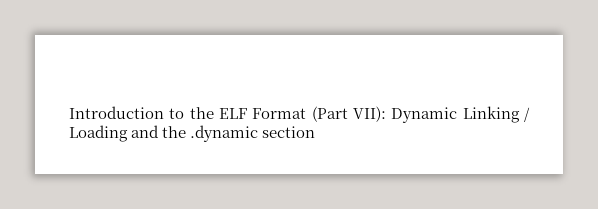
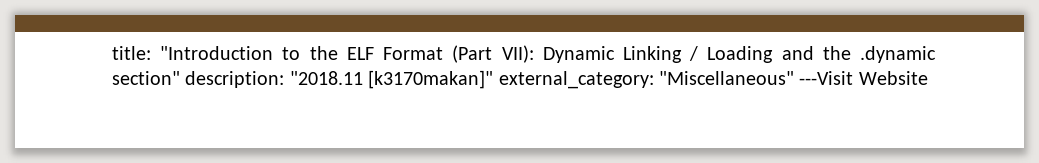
[69,106,164,119] Introduction -> [112,46,274,60] title: "Introduction
[262,126,316,138] section -> [112,70,928,89] section" description: "2018.11 [k3170makan]" external_category: "Miscellaneous" ---Visit Website

